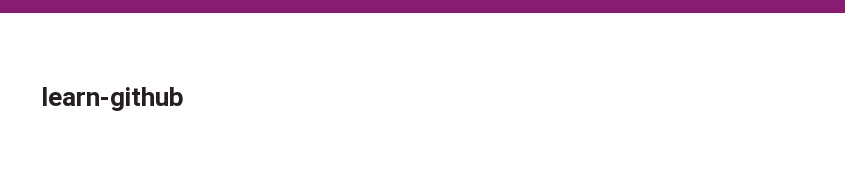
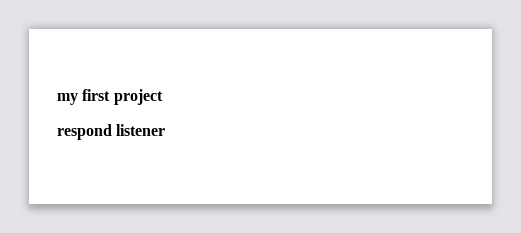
[41,87,184,111] learn-github -> [57,89,163,105] [57,124,166,140] my first project // respond listener

